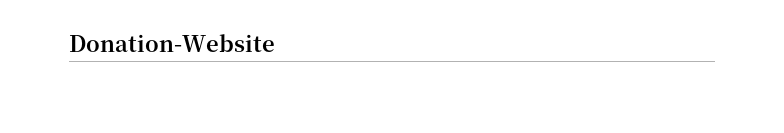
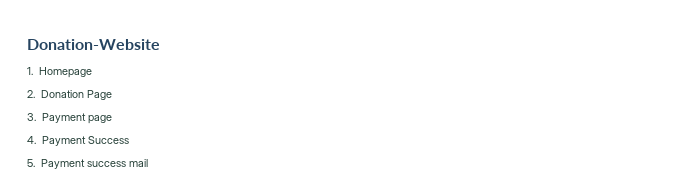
(275, 43) none -> [27,67,93,78] [27,90,112,100] [27,113,112,124] [27,136,129,146] [27,159,148,169] // 1. Homepage // 2. Donation Page // 3. Payment page // 4. Payment Success // 5. Payment success mail

